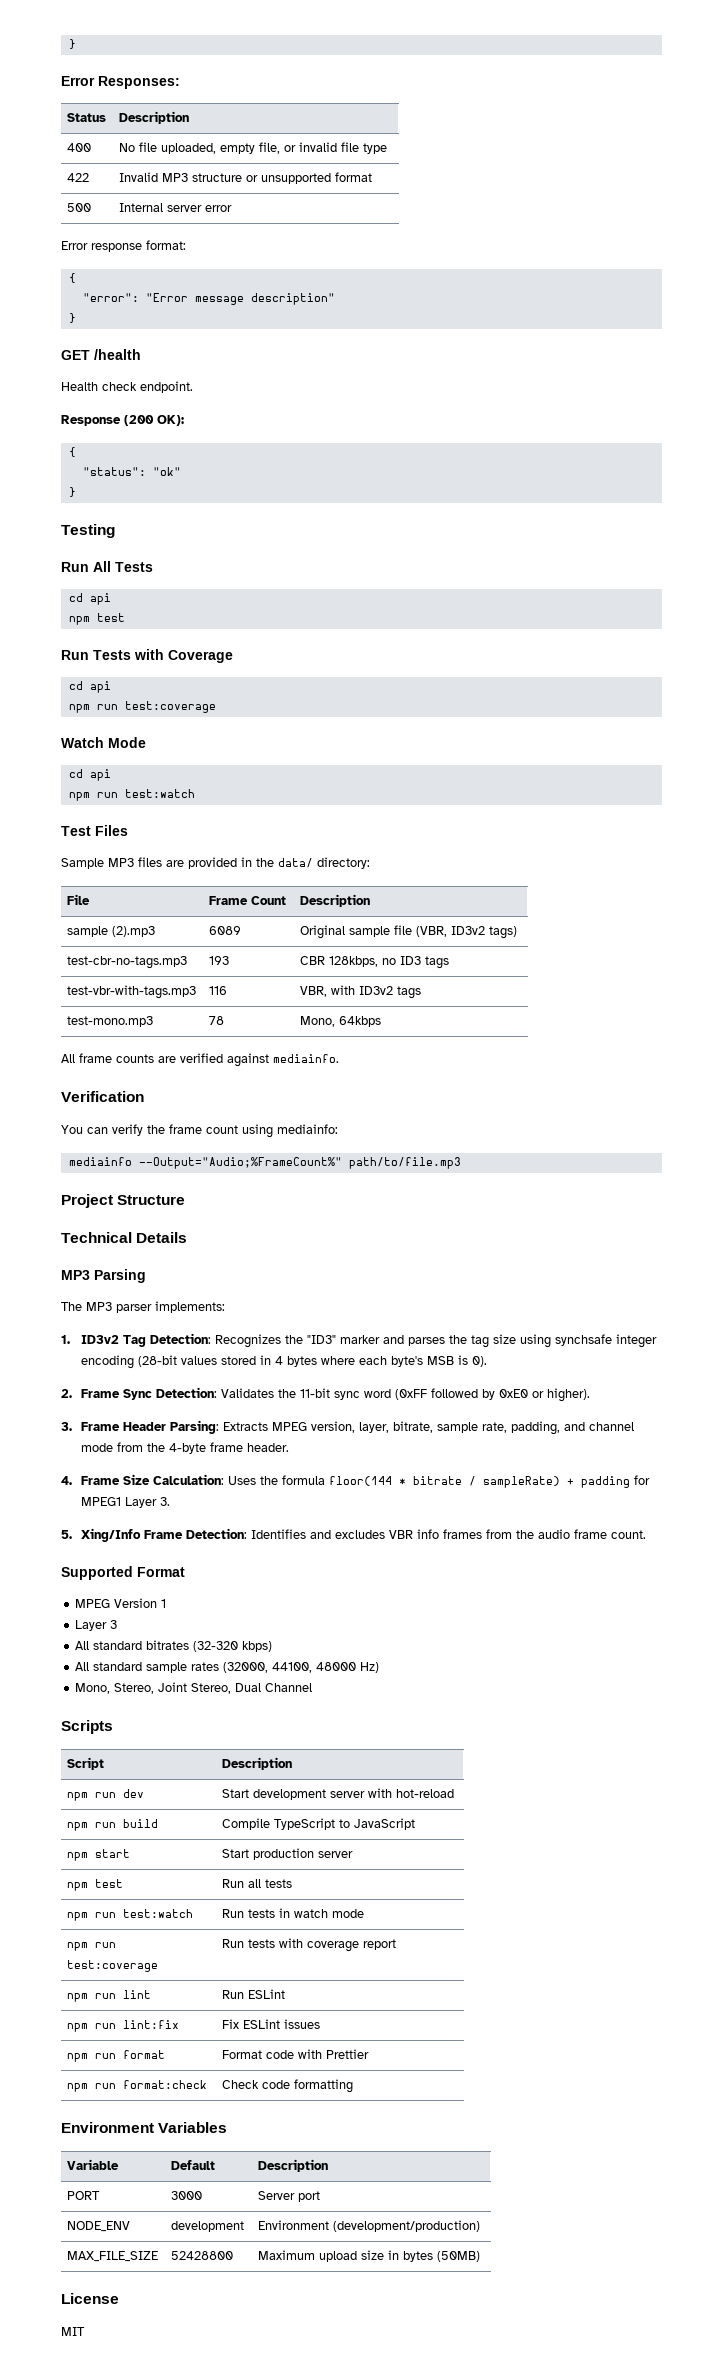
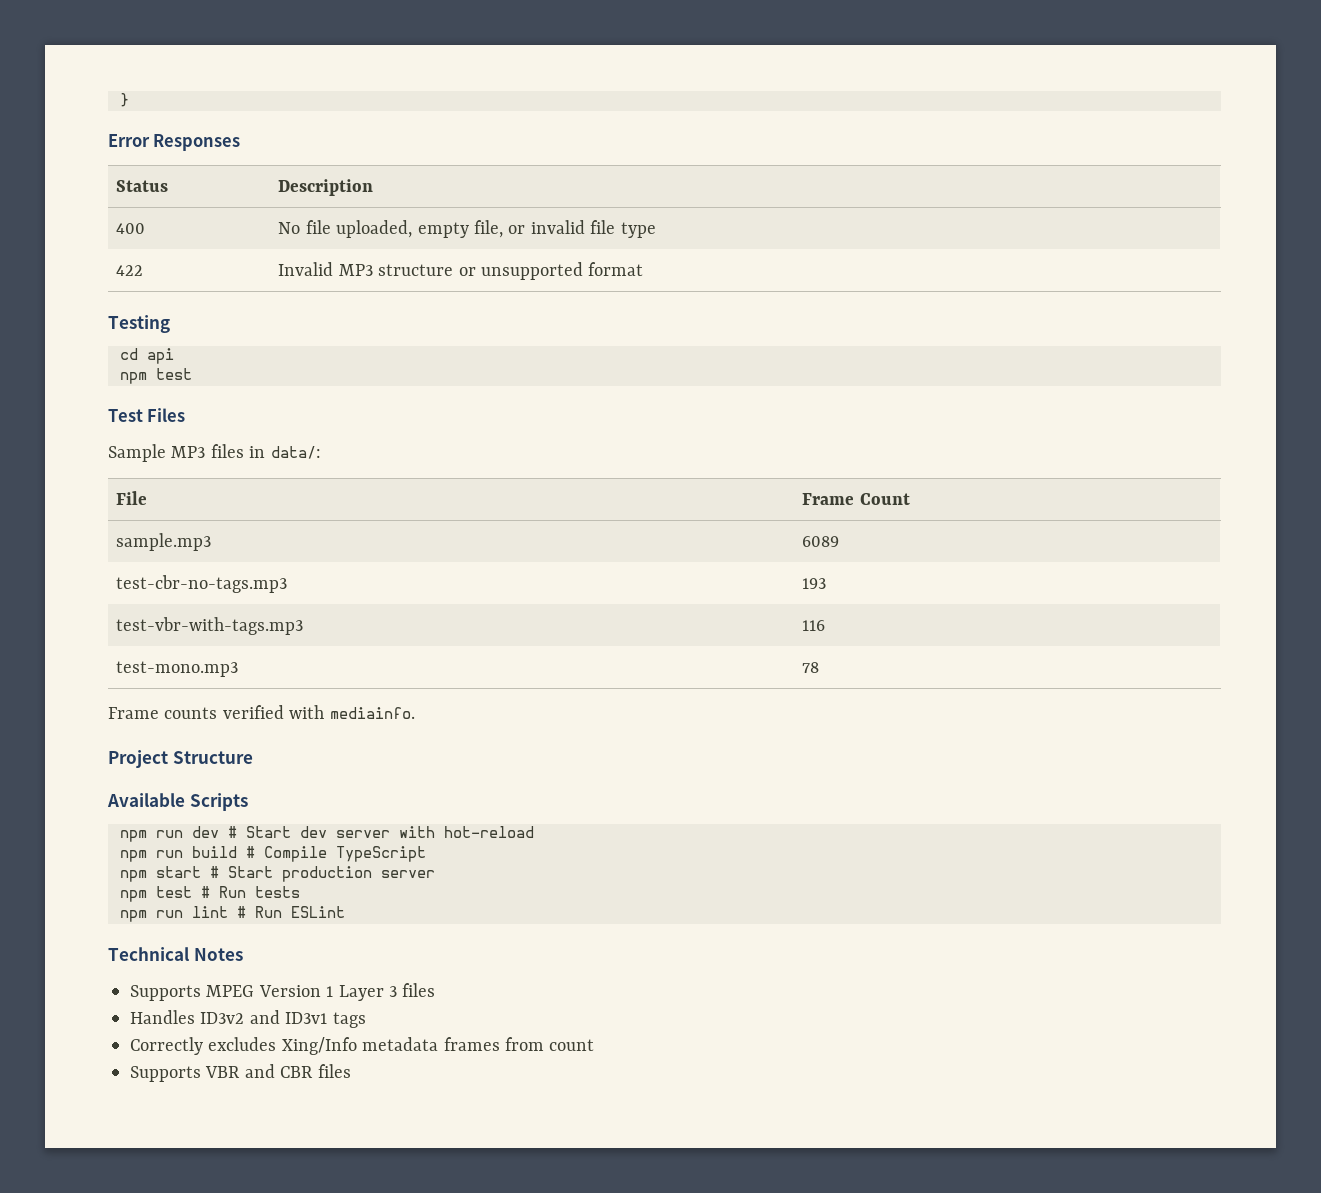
[98,76,180,89] Responses: -> [153,134,241,151] Responses
[67,203,92,212] [119,203,233,212] [61,240,186,252] [68,273,76,283] [82,293,335,305] [68,313,76,323] [61,349,141,360] [61,381,193,393] [61,415,184,426] [68,447,76,457] [82,467,181,476] [68,487,76,497] [61,524,115,538] [61,561,153,572] [68,593,111,605] [68,613,125,625] [61,649,233,663] [68,681,111,693] [68,701,216,713] [61,737,146,748] [68,769,111,781] [68,789,195,801] // 500 | Internal server error // Error response format: // { // "error": "Error message description" // } // GET /health // Health check endpoint. // Response (200 OK): // { // "status": "ok" // } // Testing // Run All Tests // cd api // npm test // Run Tests with Coverage // cd api // npm run test:coverage // Watch Mode // cd api // npm run test:watch -> [108,315,170,333] [120,348,174,364] [120,368,192,384] // Testing // cd api // npm test
[166,857,370,869] [67,894,91,905] [209,896,287,905] [300,894,371,907] [67,926,156,937] [209,926,242,935] [300,925,518,939] [67,956,188,969] [209,956,230,965] [300,956,450,969] [67,985,197,999] [209,986,228,995] [300,985,422,999] [67,1016,154,1027] [209,1016,225,1025] [300,1016,382,1027] [61,1053,339,1067] [61,1091,144,1102] [61,1124,338,1138] [68,1157,461,1169] [61,1194,186,1208] [61,1232,188,1243] [61,1269,146,1283] [61,1301,225,1313] [61,1333,657,1348] [80,1355,487,1369] [61,1387,590,1402] [61,1420,634,1435] [80,1442,289,1454] [61,1474,650,1488] [80,1497,170,1508] [61,1528,646,1542] [61,1566,185,1580] are provided in the data/ directory: // File | Frame Count | Description // sample (2).mp3 | 6089 | Original sample file (VBR, ID3v2 tags) // test-cbr-no-tags.mp3 | 193 | CBR 128kbps, no ID3 tags // test-vbr-with-tags.mp3 | 116 | VBR, with ID3v2 tags // test-mono.mp3 | 78 | Mono, 64kbps // All frame counts are verified against mediainfo. // Verification // You can verify the frame count using mediainfo: // mediainfo --Output="Audio;%FrameCount%" path/to/file.mp3 // Project Structure // Technical Details // MP3 Parsing // The MP3 parser implements: // 1. ID3v2 Tag Detection: Recognizes the "ID3" marker and parses the tag size using synchsafe integer encoding (28-bit values stored in 4 bytes where each byte's MSB is 0). // 2. Frame Sync Detection: Validates the 11-bit sync word (0xFF followed by 0xE0 or higher). // 3. Frame Header Parsing: Extracts MPEG version, layer, bitrate, sample rate, padding, and channel mode from the 4-byte frame header. // 4. Frame Size Calculation: Uses the formula floor(144 * bitrate / sampleRate) + padding for MPEG1 Layer 3. // 5. Xing/Info Frame Detection: Identifies and excludes VBR info frames from the audio frame count. // Supported Format // -> [249,446,321,459] [116,491,148,505] [802,493,910,505] [116,533,212,551] [802,536,840,547] [116,575,288,593] [802,578,827,589] [116,617,304,635] [802,620,826,631] [116,661,239,677] [802,662,820,673] [108,705,415,719] [108,750,253,768] [107,793,248,811] [120,826,534,842] [120,846,426,862] [120,866,435,882] [120,886,300,902] [120,906,345,922] [108,947,243,961] [130,985,201,1001] in data/: // File | Frame Count // sample.mp3 | 6089 // test-cbr-no-tags.mp3 | 193 // test-vbr-with-tags.mp3 | 116 // test-mono.mp3 | 78 // Frame counts verified with mediainfo. // Project Structure // Available Scripts // npm run dev # Start dev server with hot-reload // npm run build # Compile TypeScript // npm start # Start production server // npm test # Run tests // npm run lint # Run ESLint // Technical Notes // Supports
(166, 1603) // -> (334, 991) none
[74,1640,272,1652] [74,1662,379,1673] [74,1682,312,1694] [61,1720,113,1734] [67,1757,105,1770] [222,1757,293,1770] [67,1789,145,1801] [222,1788,455,1800] [67,1819,159,1831] [222,1818,416,1830] [67,1849,131,1861] [222,1848,354,1860] [67,1879,124,1891] [222,1879,293,1888] [67,1909,194,1921] [222,1908,365,1918] [67,1942,117,1951] [67,1960,159,1972] [222,1938,397,1952] [67,1990,152,2002] [222,1989,286,1999] [67,2020,180,2032] [222,2019,321,2029] [67,2050,166,2062] [222,2049,370,2059] [67,2080,208,2092] [222,2079,354,2093] [61,2122,228,2133] [67,2159,120,2170] [171,2160,216,2170] [258,2159,329,2172] [67,2191,101,2200] [171,2191,203,2200] [258,2191,321,2202] [67,2221,131,2232] [171,2221,245,2232] [258,2220,481,2232] [67,2251,159,2262] [171,2251,234,2260] [258,2250,481,2262] [61,2293,119,2304] [61,2327,85,2336] // All standard bitrates (32-320 kbps) // All standard sample rates (32000, 44100, 48000 Hz) // Mono, Stereo, Joint Stereo, Dual Channel // Scripts // Script | Description // npm run dev | Start development server with hot-reload // npm run build | Compile TypeScript to JavaScript // npm start | Start production server // npm test | Run all tests // npm run test:watch | Run tests in watch mode // npm run test:coverage | Run tests with coverage report // npm run lint | Run ESLint // npm run lint:fix | Fix ESLint issues // npm run format | Format code with Prettier // npm run format:check | Check code formatting // Environment Variables // Variable | Default | Description // PORT | 3000 | Server port // NODE_ENV | development | Environment (development/production) // MAX_FILE_SIZE | 52428800 | Maximum upload size in bytes (50MB) // License // MIT -> [402,983,436,997] [130,1010,366,1028] [130,1037,595,1055] [130,1064,351,1082] files // Handles ID3v2 and ID3v1 tags // Correctly excludes Xing/Info metadata frames from count // Supports VBR and CBR files

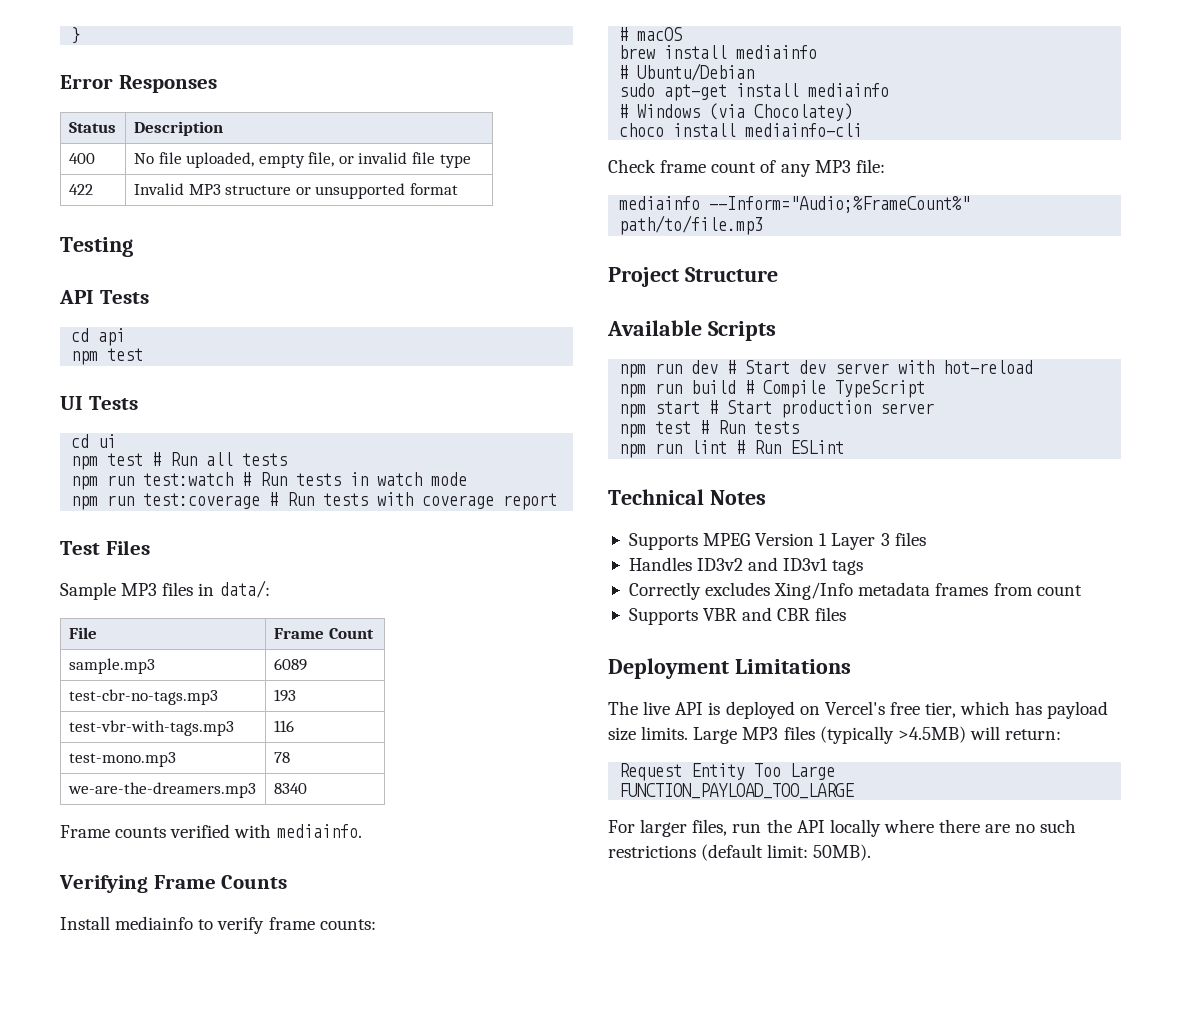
(170, 324) none -> [59,290,149,304] // API Tests
(192, 374) none -> [60,396,138,410] [71,434,117,448] [71,452,288,470] [71,472,468,490] [71,492,558,510] // UI Tests // cd ui // npm test # Run all tests // npm run test:watch # Run tests in watch mode // npm run test:coverage # Run tests with coverage report
(820, 667) none -> [67,782,256,798] [273,783,307,794] // we-are-the-dreamers.mp3 | 8340
(415, 713) none -> [59,875,288,893] [60,916,376,934] [619,27,683,41] [619,45,818,59] [619,63,755,81] [619,83,890,101] [619,103,854,121] [619,123,863,137] [608,159,885,177] [619,196,971,213] [619,215,764,235] // Verifying Frame Counts // Install mediainfo to verify frame counts: // # macOS // brew install mediainfo // # Ubuntu/Debian // sudo apt-get install mediainfo // # Windows (via Chocolatey) // choco install mediainfo-cli // Check frame count of any MP3 file: // mediainfo --Inform="Audio;%FrameCount%" path/to/file.mp3
(351, 1071) none -> [608,658,851,679] [608,701,1109,719] [608,726,1062,744] [619,763,836,781] [619,783,855,799] [608,819,1077,837] [608,844,872,861] // Deployment Limitations // The live API is deployed on Vercel's free tier, which has payload size limits. Large MP3 files (typically >4.5MB) will return: // Request Entity Too Large // FUNCTION_PAYLOAD_TOO_LARGE // For larger files, run the API locally where there are no such restrictions (default limit: 50MB).

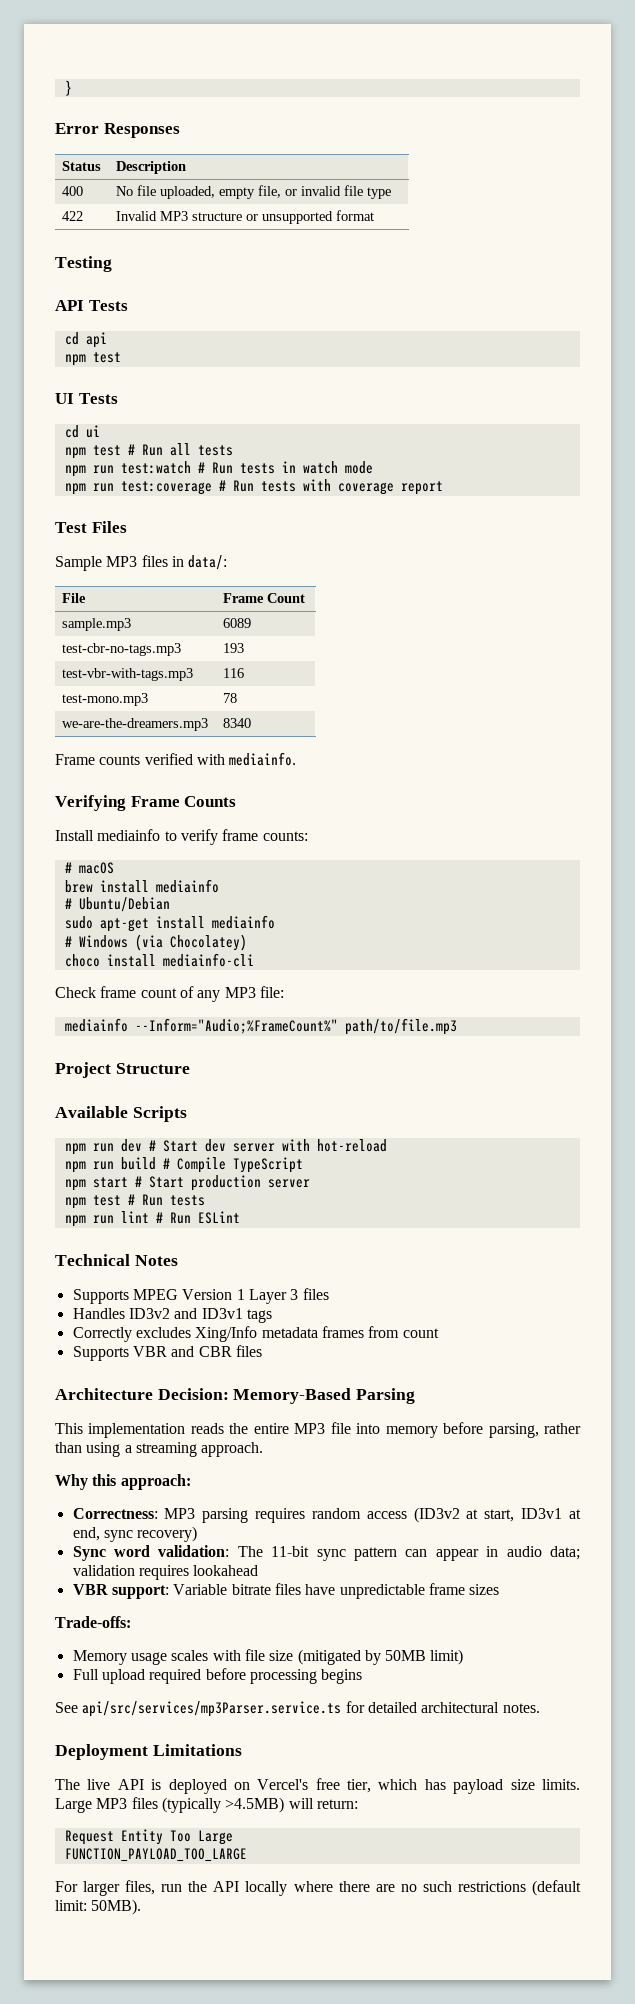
(847, 614) none -> [55,1388,416,1404] [55,1422,581,1438] [55,1442,264,1457] [55,1474,191,1490] [72,1507,581,1523] [72,1526,198,1542] [72,1545,580,1561] [72,1565,259,1580] [72,1583,500,1599] [55,1616,131,1628] [72,1649,464,1665] [72,1668,363,1684] [55,1701,540,1717] // Architecture Decision: Memory-Based Parsing // This implementation reads the entire MP3 file into memory before parsing, rather than using a streaming approach. // Why this approach: // Correctness: MP3 parsing requires random access (ID3v2 at start, ID3v1 at end, sync recovery) // Sync word validation: The 11-bit sync pattern can appear in audio data; validation requires lookahead // VBR support: Variable bitrate files have unpredictable frame sizes // Trade-offs: // Memory usage scales with file size (mitigated by 50MB limit) // Full upload required before processing begins // See api/src/services/mp3Parser.service.ts for detailed architectural notes.

